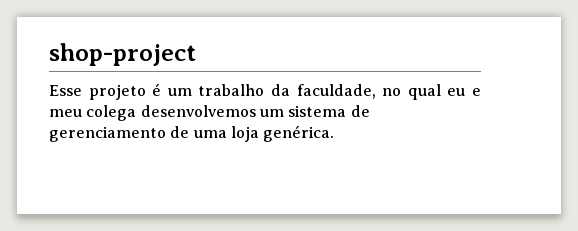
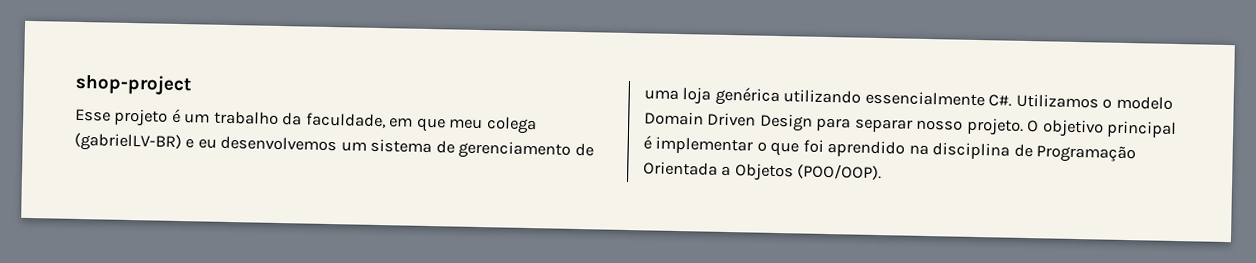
[382,84,482,100] [49,105,137,121] no qual eu e meu colega -> [389,116,537,135] [74,132,217,153] em que meu colega (gabrielLV-BR) e eu
[263,125,335,142] genérica. -> [714,86,1173,110] [644,111,1178,139] [643,135,1137,164] [643,161,883,182] genérica utilizando essencialmente C#. Utilizamos o modelo Domain Driven Design para separar nosso projeto. O objetivo principal é implementar o que foi aprendido na disciplina de Programação Orientada a Objetos (POO/OOP).

